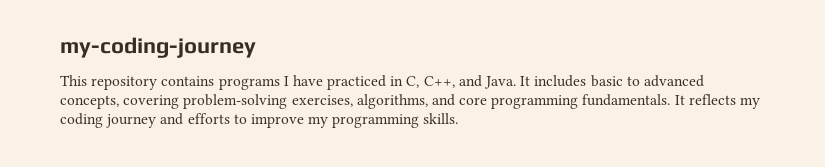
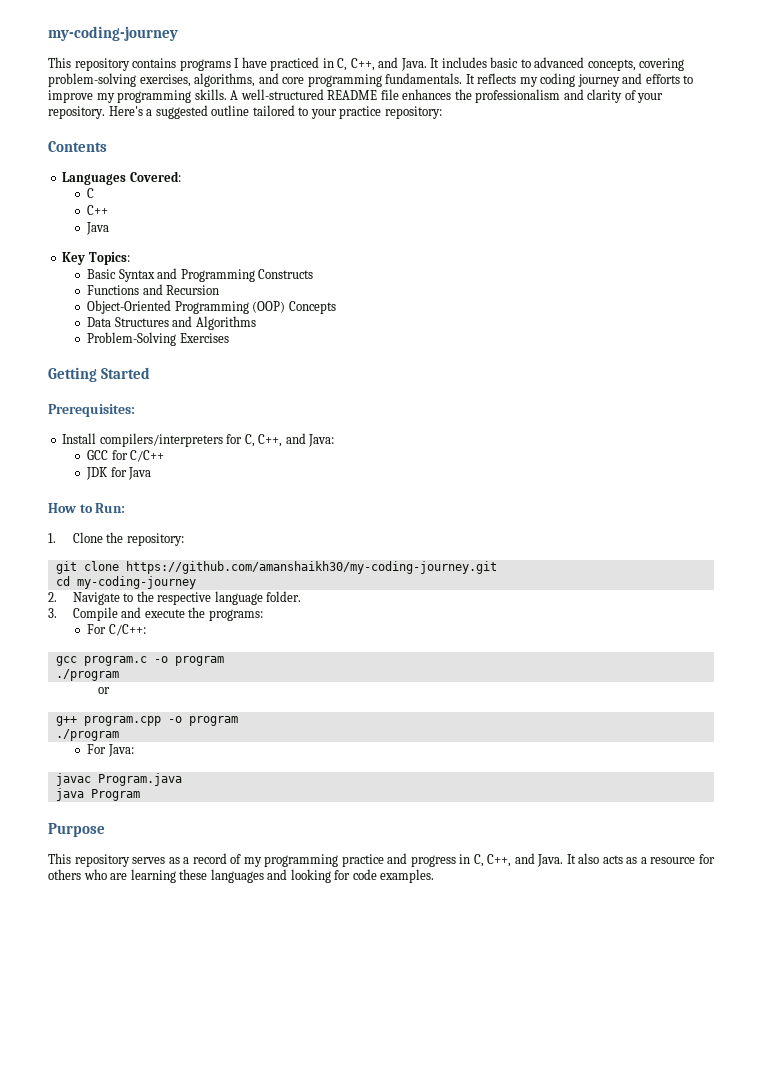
(459, 118) none -> [230,89,664,103] [48,105,442,119] [48,141,107,152] [62,171,181,185] [87,188,95,198] [87,205,109,215] [86,222,110,235] [62,252,130,265] [87,268,314,282] [87,284,220,295] [87,300,336,314] [87,316,256,330] [87,332,229,346] [48,367,150,382] [48,404,135,417] [62,433,335,447] [87,450,165,462] [86,467,152,480] [48,503,126,513] [48,532,184,546] [55,561,497,574] [55,576,196,589] [48,591,302,605] [48,607,263,621] [87,624,146,636] [55,656,224,666] [55,669,119,681] [97,687,110,694] [55,716,238,726] [55,729,119,741] [87,744,134,757] [55,773,182,786] [55,788,140,801] [48,823,105,837] [48,853,715,867] [48,869,435,883] A well-structured README file enhances the professionalism and clarity of your repository. Here's a suggested outline tailored to your practice repository: // Contents // Languages Covered: // C // C++ // Java // Key Topics: // Basic Syntax and Programming Constructs // Functions and Recursion // Object-Oriented Programming (OOP) Concepts // Data Structures and Algorithms // Problem-Solving Exercises // Getting Started // Prerequisites: // Install compilers/interpreters for C, C++, and Java: // GCC for C/C++ // JDK for Java // How to Run: // 1. Clone the repository: // git clone https://github.com/amanshaikh30/my-coding-journey.git // cd my-coding-journey // 2. Navigate to the respective language folder. // 3. Compile and execute the programs: // For C/C++: // gcc program.c -o program // ./program // or // g++ program.cpp -o program // ./program // For Java: // javac Program.java // java Program // Purpose // This repository serves as a record of my programming practice and progress in C, C++, and Java. It also acts as a resource for others who are learning these languages and looking for code examples.

